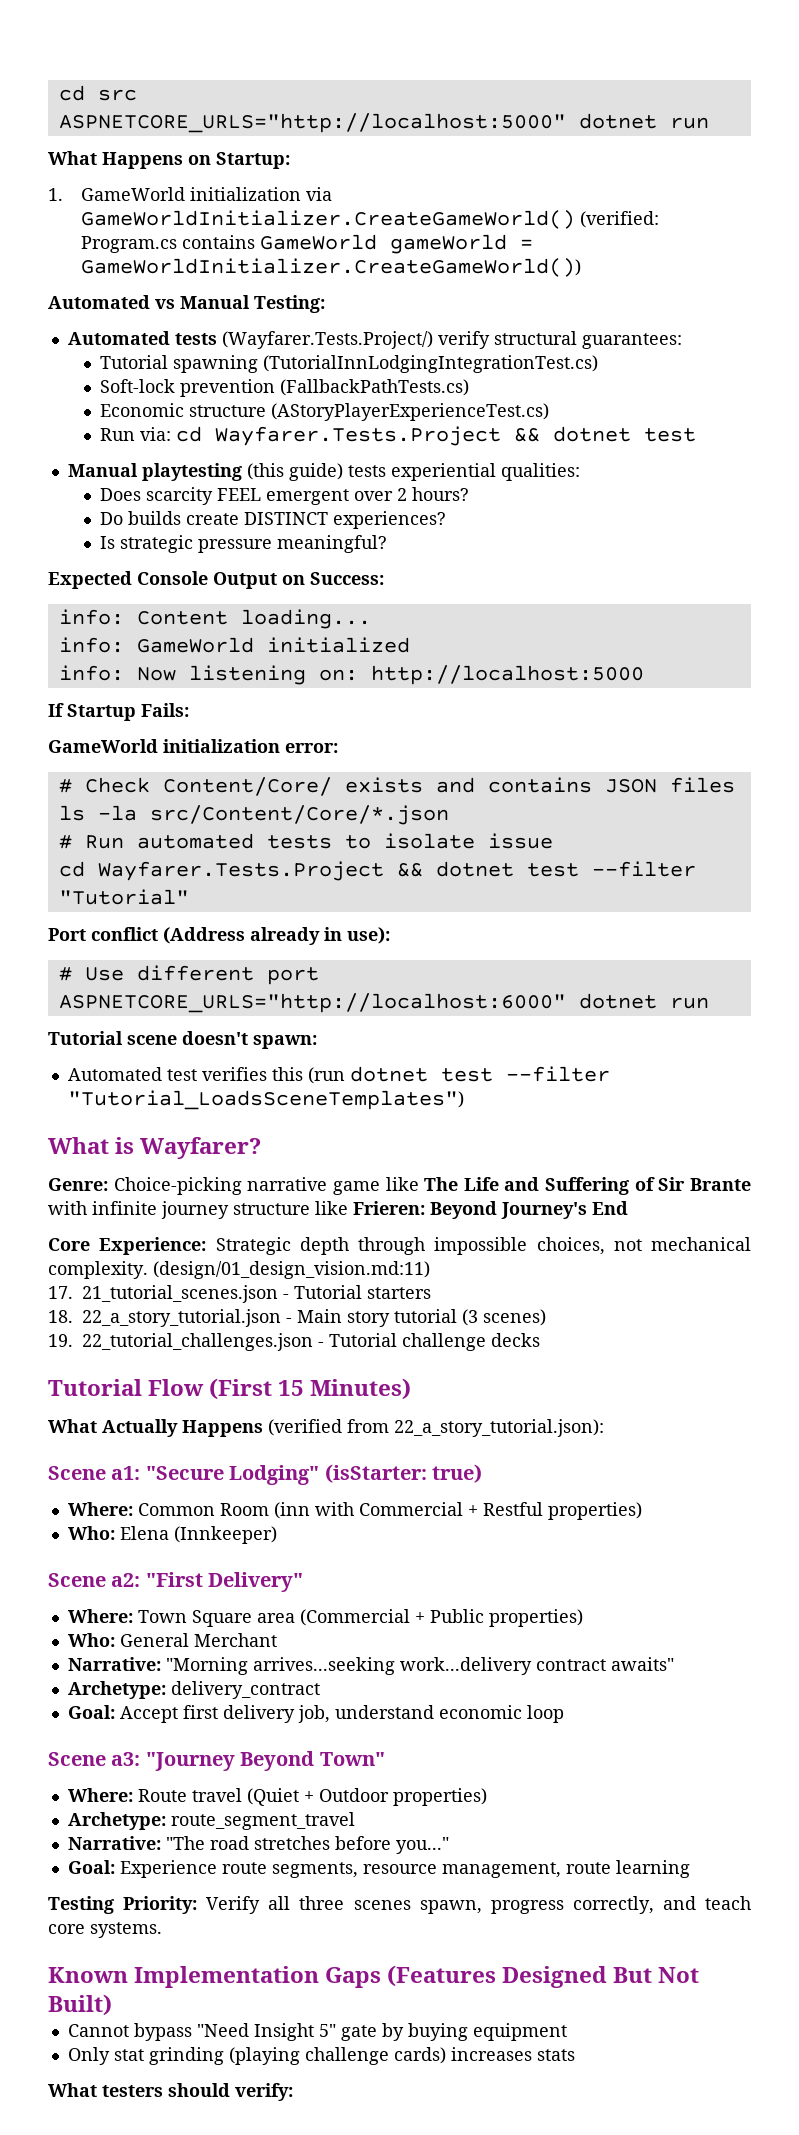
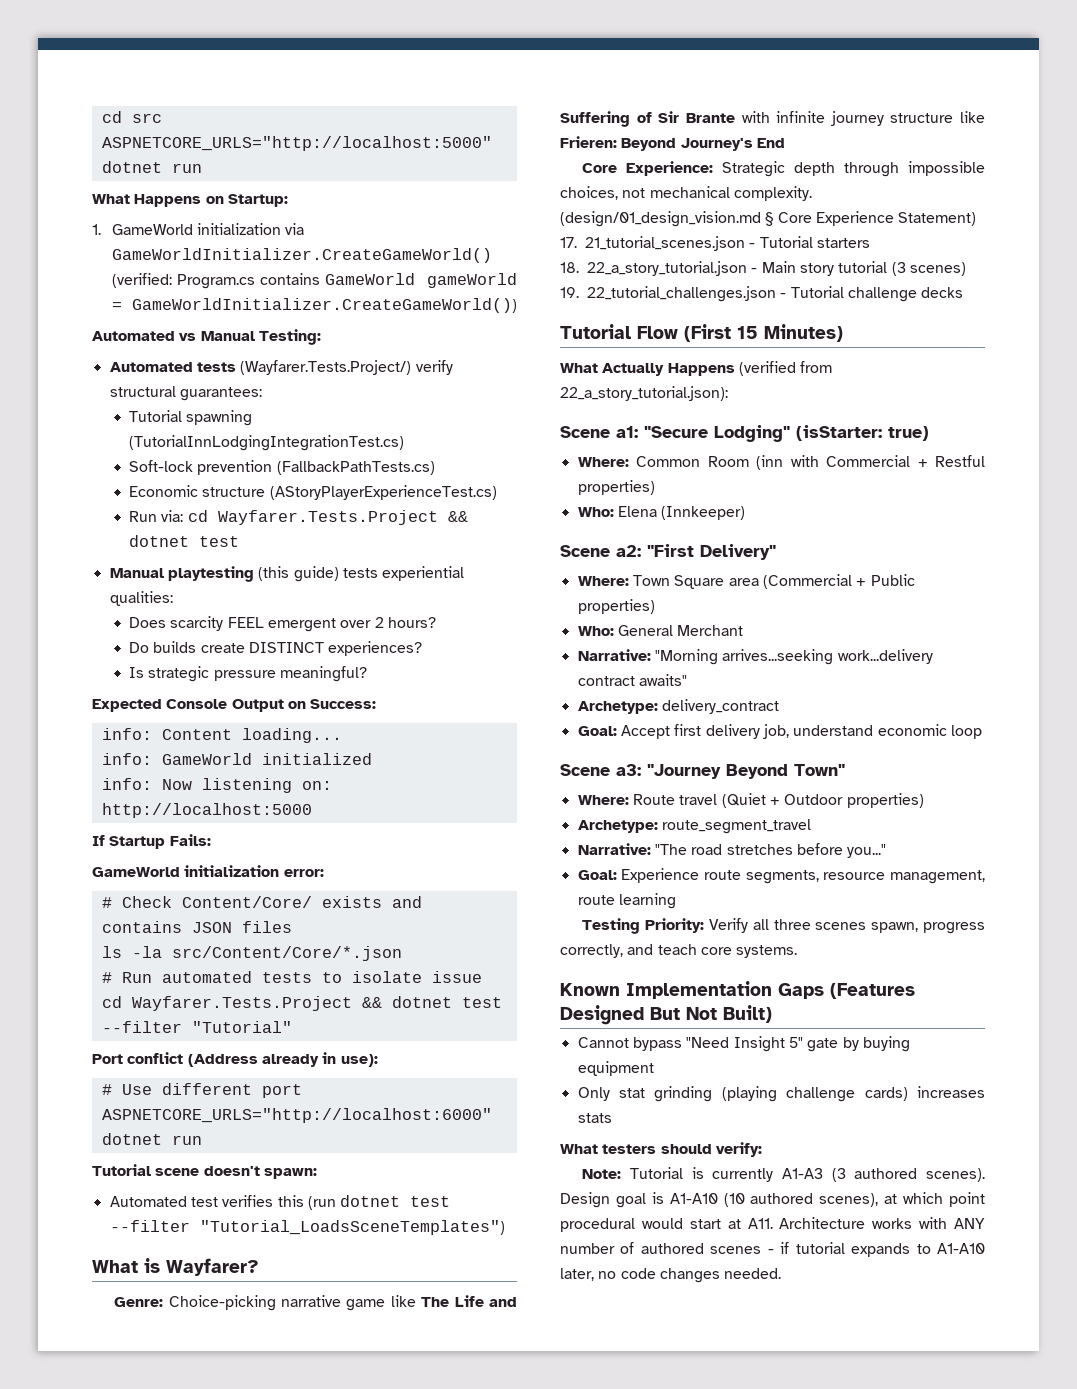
[153,1261,430,1279] (design/01_design_vision.md:11) -> [560,211,977,227] (design/01_design_vision.md § Core Experience Statement)
(293, 2092) none -> [582,1167,985,1182] [560,1192,985,1208] [560,1217,985,1232] [560,1242,986,1257] [560,1268,782,1283] // Note: Tutorial is currently A1-A3 (3 authored scenes). Design goal is A1-A10 (10 authored scenes), at which point procedural would start at A11. Architecture works with ANY number of authored scenes - if tutorial expands to A1-A10 later, no code changes needed.

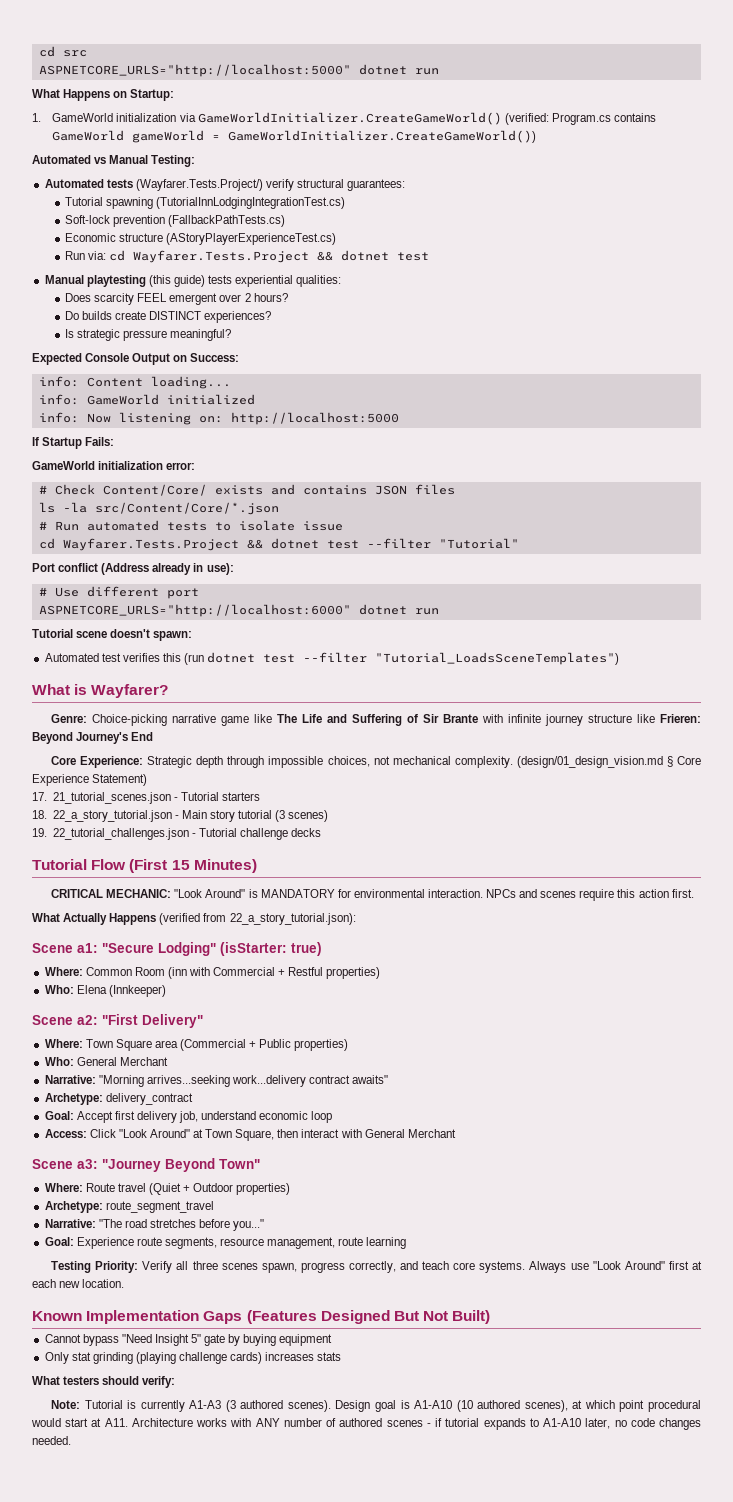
(843, 333) none -> [51,889,694,901] // CRITICAL MECHANIC: "Look Around" is MANDATORY for environmental interaction. NPCs and scenes require this action first.
(982, 732) none -> [44,1129,456,1141] // Access: Click "Look Around" at Town Square, then interact with General Merchant
(798, 951) none -> [529,1261,703,1273] [32,1279,125,1288] Always use "Look Around" first at each new location.

